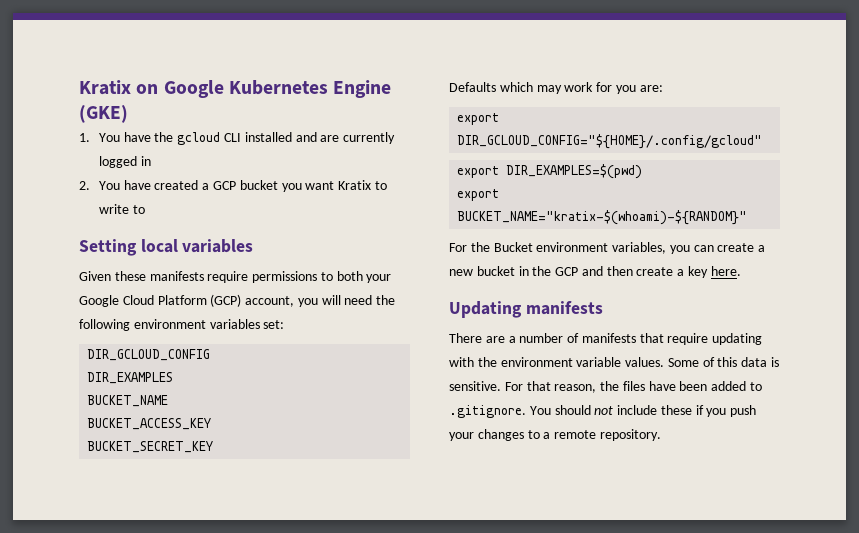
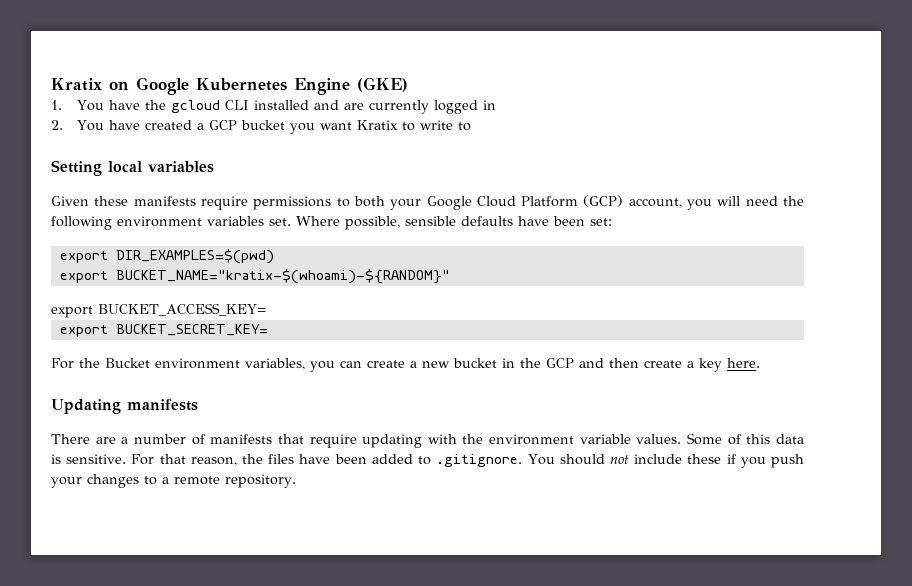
[263,320,285,329] [87,349,211,361] [87,372,174,384] [87,395,169,407] [87,418,212,430] [87,441,214,453] [449,82,663,94] [457,113,500,125] [457,134,763,149] set: // DIR_GCLOUD_CONFIG // DIR_EXAMPLES // BUCKET_NAME // BUCKET_ACCESS_KEY // BUCKET_SECRET_KEY // Defaults which may work for you are: // export DIR_GCLOUD_CONFIG="${HOME}/.config/gcloud" -> [269,216,612,230] set. Where possible, sensible defaults have been set:
(748, 217) none -> [51,303,266,318] [59,324,268,337] // export BUCKET_ACCESS_KEY= // export BUCKET_SECRET_KEY=

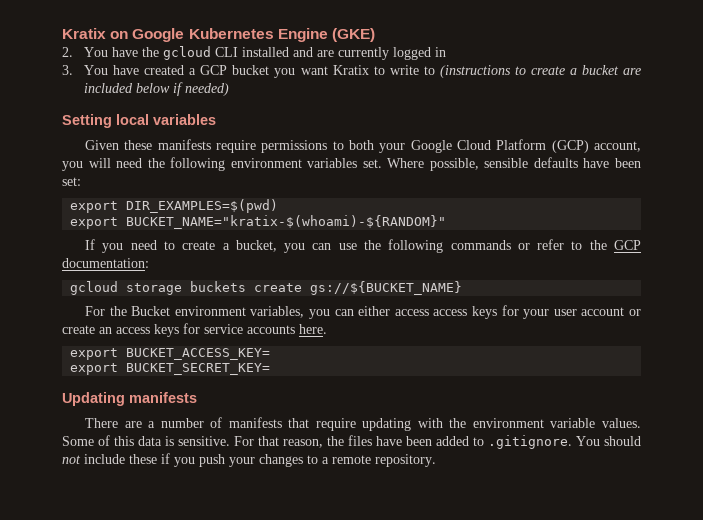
[51,100,62,110] 1. -> [62,47,73,57] 2.
[51,120,63,130] 2. -> [62,65,73,75] 3.
(472, 126) none -> [439,65,641,78] [84,82,230,96] (instructions to create a bucket are included below if needed)
[51,303,266,318] [59,324,268,337] export BUCKET_ACCESS_KEY= // export BUCKET_SECRET_KEY= -> [85,239,641,253] [62,258,149,268] [70,281,463,295] If you need to create a bucket, you can use the following commands or refer to the GCP documentation: // gcloud storage buckets create gs://${BUCKET_NAME}
[367,358,760,372] create a new bucket in the GCP and then create a key here. -> [358,305,641,319] [62,323,327,337] [70,348,271,360] [70,363,271,375] either access access keys for your user account or create an access keys for service accounts here. // export BUCKET_ACCESS_KEY= // export BUCKET_SECRET_KEY=

